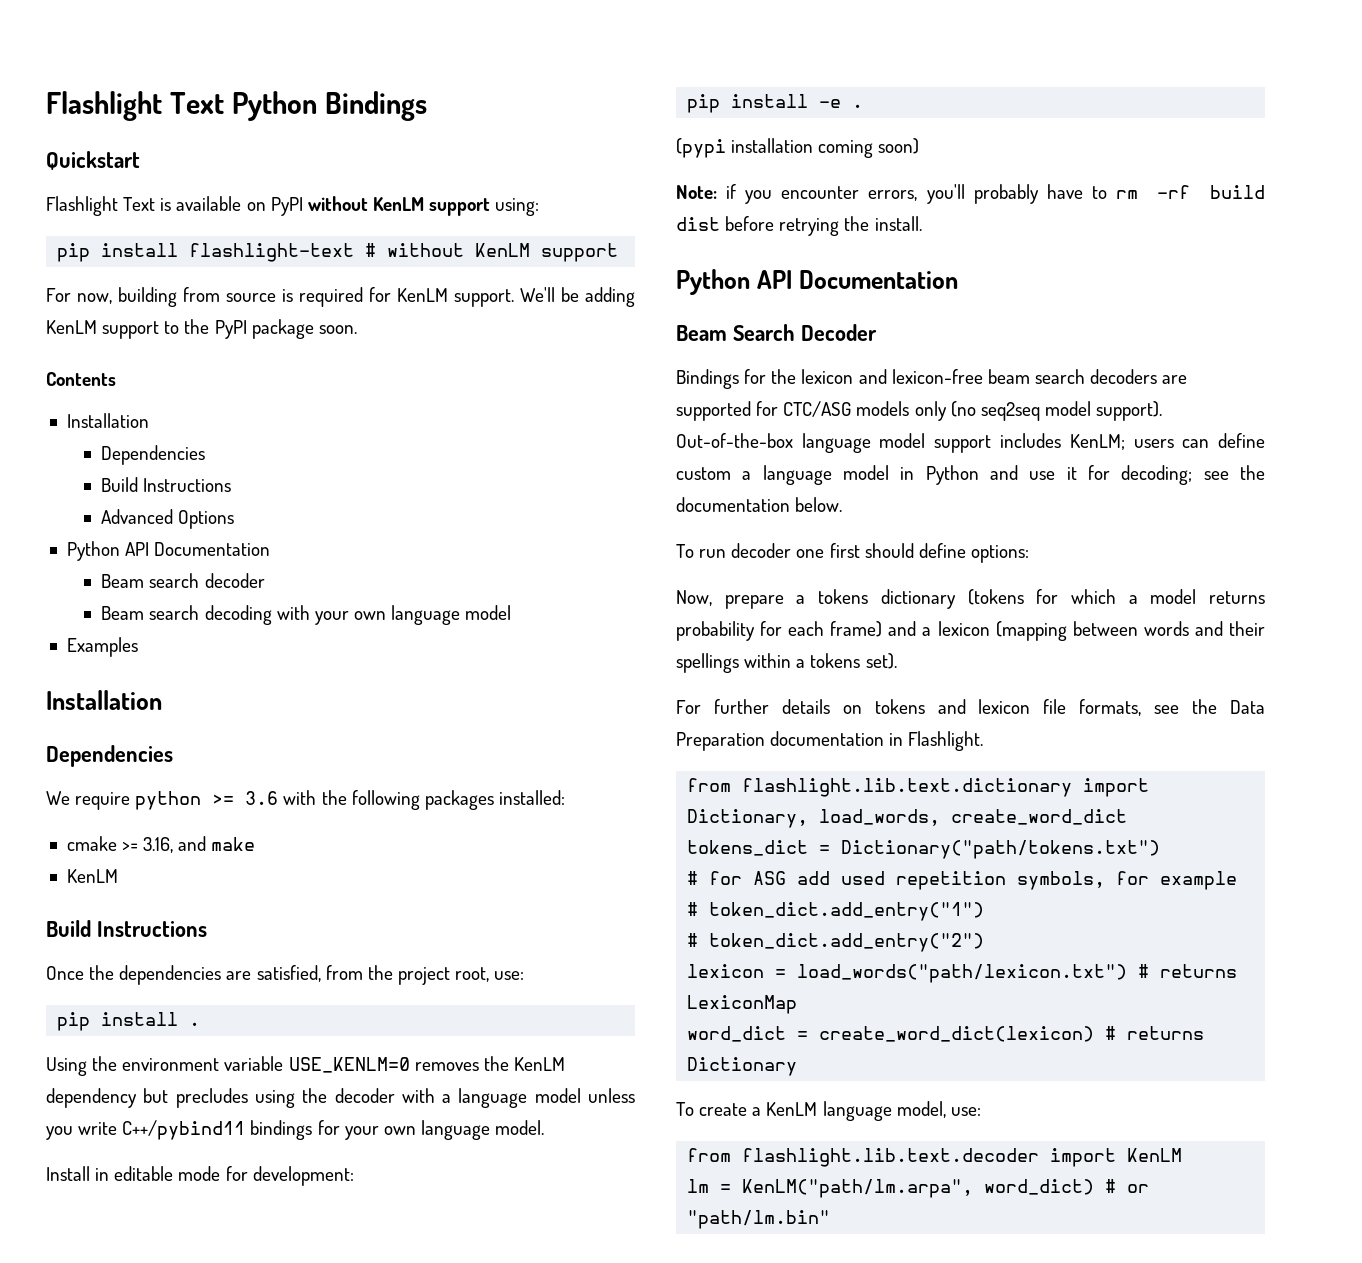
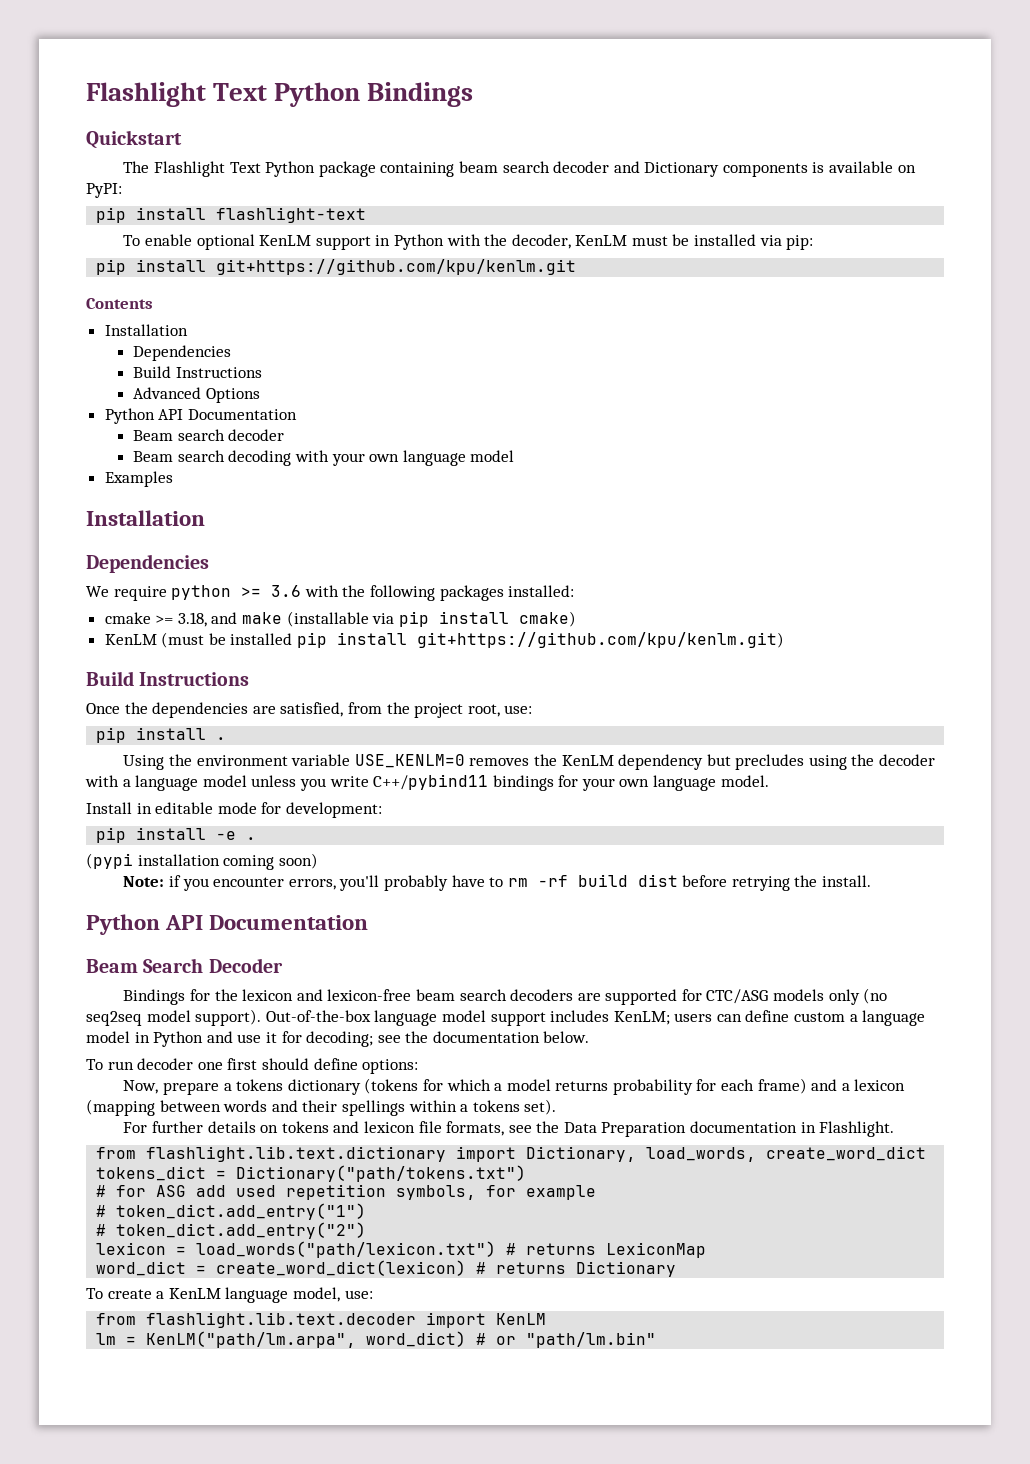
[46,196,540,216] Flashlight Text is available on PyPI without KenLM support using: -> [123,161,916,177] [86,183,122,198] The Flashlight Text Python package containing beam search decoder and Dictionary components is available on PyPI:
[365,243,619,262] [46,287,635,307] [46,319,357,339] # without KenLM support // For now, building from source is required for KenLM support. We'll be adding KenLM support to the PyPI package soon. -> [123,234,814,250] [96,259,577,275] // To enable optional KenLM support in Python with the decoder, KenLM must be installed via pip: // pip install git+https://github.com/kpu/kenlm.git
[143,837,174,853] 3.16, -> [177,612,207,627] 3.18,
[66,869,118,883] // KenLM -> [286,611,576,627] [104,632,785,648] (installable via pip install cmake) // KenLM (must be installed pip install git+https://github.com/kpu/kenlm.git)

